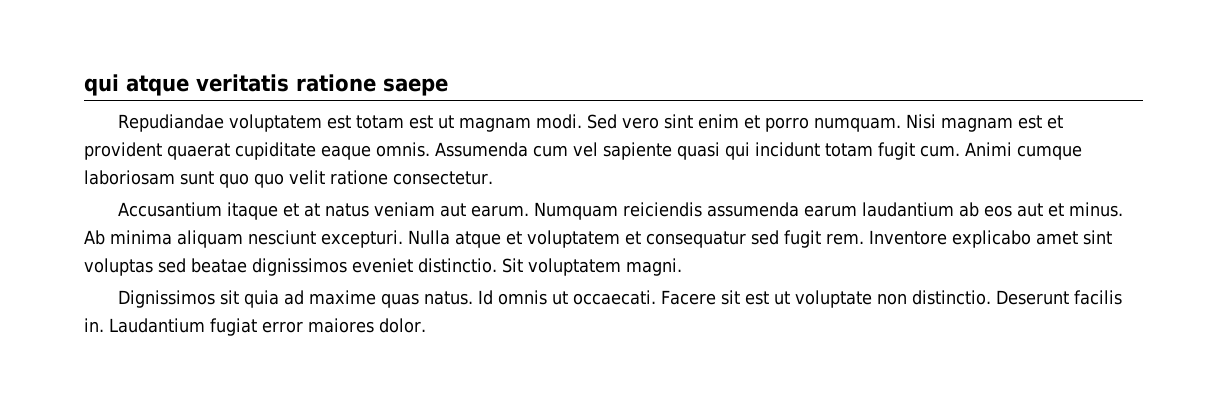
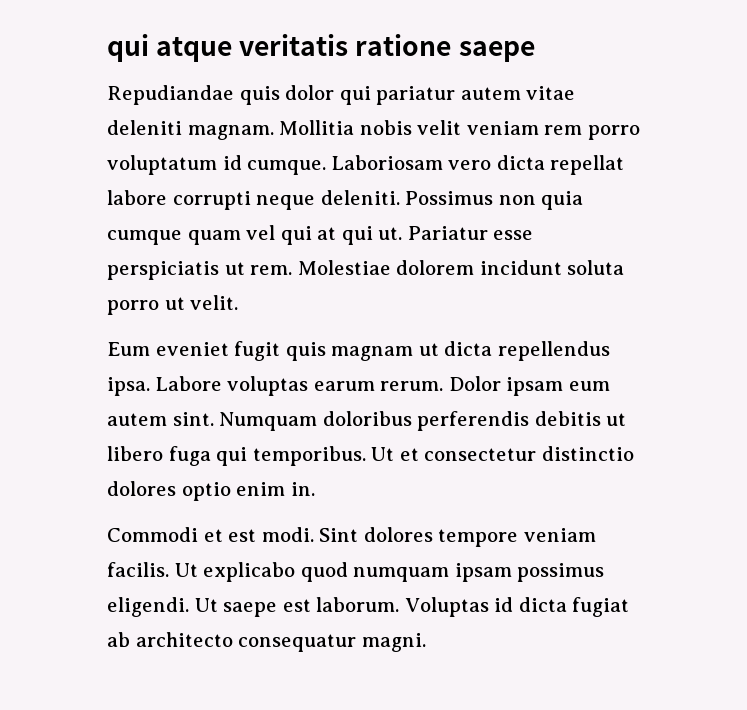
[229,114,1064,132] [84,142,1082,160] [84,170,493,188] [118,202,1124,220] [84,230,1112,248] [84,258,682,276] [118,290,1123,308] [84,318,426,336] voluptatem est totam est ut magnam modi. Sed vero sint enim et porro numquam. Nisi magnam est et provident quaerat cupiditate eaque omnis. Assumenda cum vel sapiente quasi qui incidunt totam fugit cum. Animi cumque laboriosam sunt quo quo velit ratione consectetur. // Accusantium itaque et at natus veniam aut earum. Numquam reiciendis assumenda earum laudantium ab eos aut et minus. Ab minima aliquam nesciunt excepturi. Nulla atque et voluptatem et consequatur sed fugit rem. Inventore explicabo amet sint voluptas sed beatae dignissimos eveniet distinctio. Sit voluptatem magni. // Dignissimos sit quia ad maxime quas natus. Id omnis ut occaecati. Facere sit est ut voluptate non distinctio. Deserunt facilis in. Laudantium fugiat error maiores dolor. -> [239,85,576,105] [107,120,640,140] [107,155,625,175] [107,190,584,210] [107,225,534,245] [107,260,625,280] [107,295,239,315] [107,341,610,361] [107,376,610,396] [107,411,627,431] [107,446,634,466] [107,481,315,501] [107,527,596,547] [107,562,605,582] [107,597,630,617] [107,632,426,652] quis dolor qui pariatur autem vitae deleniti magnam. Mollitia nobis velit veniam rem porro voluptatum id cumque. Laboriosam vero dicta repellat labore corrupti neque deleniti. Possimus non quia cumque quam vel qui at qui ut. Pariatur esse perspiciatis ut rem. Molestiae dolorem incidunt soluta porro ut velit. // Eum eveniet fugit quis magnam ut dicta repellendus ipsa. Labore voluptas earum rerum. Dolor ipsam eum autem sint. Numquam doloribus perferendis debitis ut libero fuga qui temporibus. Ut et consectetur distinctio dolores optio enim in. // Commodi et est modi. Sint dolores tempore veniam facilis. Ut explicabo quod numquam ipsam possimus eligendi. Ut saepe est laborum. Voluptas id dicta fugiat ab architecto consequatur magni.

